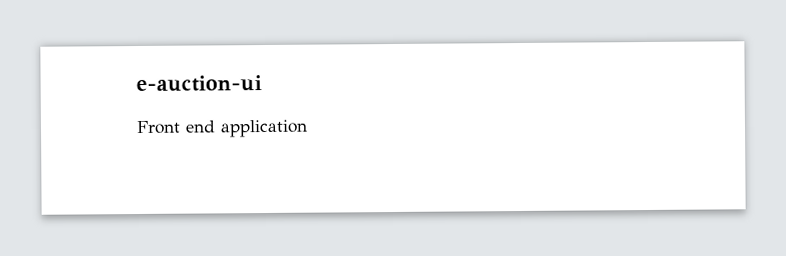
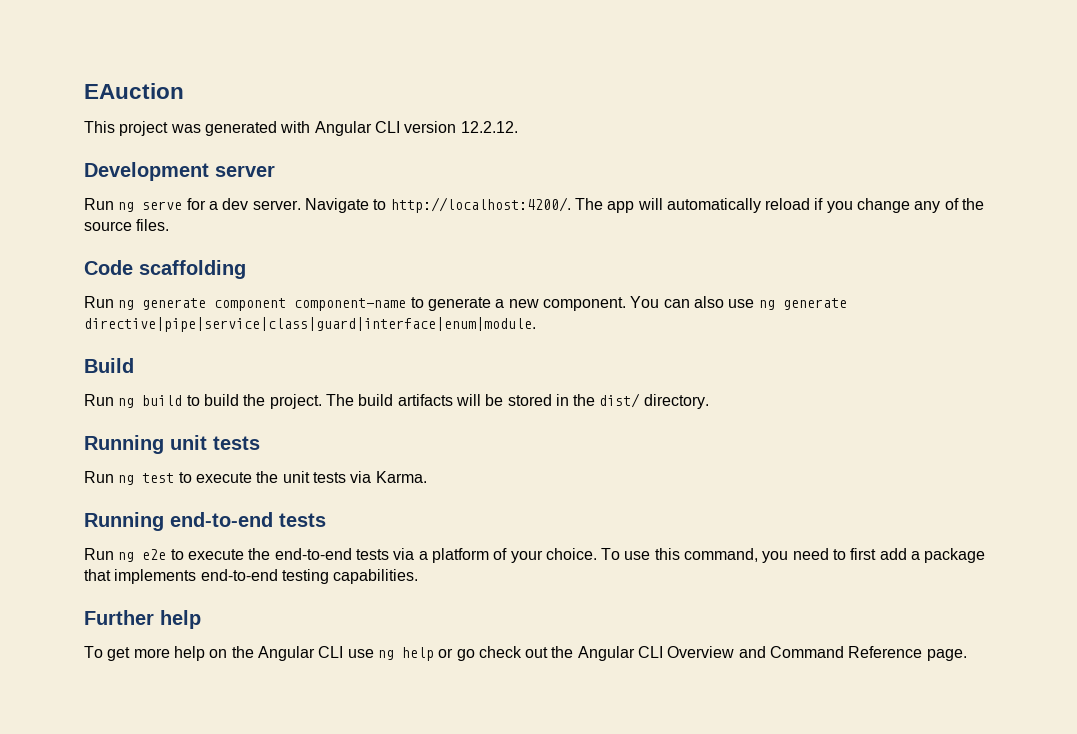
[136,75,262,93] [136,119,308,138] e-auction-ui // Front end application -> [84,83,184,99] [84,121,518,136] [84,162,275,181] [84,197,985,213] [84,219,170,231] [84,260,246,279] [84,296,847,311] [84,317,536,332] [84,358,134,373] [84,393,709,409] [84,435,260,454] [84,471,427,485] [84,512,326,531] [84,548,986,563] [84,569,419,584] [84,610,201,629] [84,646,967,661] EAuction // This project was generated with Angular CLI version 12.2.12. // Development server // Run ng serve for a dev server. Navigate to http://localhost:4200/. The app will automatically reload if you change any of the source files. // Code scaffolding // Run ng generate component component-name to generate a new component. You can also use ng generate directive|pipe|service|class|guard|interface|enum|module. // Build // Run ng build to build the project. The build artifacts will be stored in the dist/ directory. // Running unit tests // Run ng test to execute the unit tests via Karma. // Running end-to-end tests // Run ng e2e to execute the end-to-end tests via a platform of your choice. To use this command, you need to first add a package that implements end-to-end testing capabilities. // Further help // To get more help on the Angular CLI use ng help or go check out the Angular CLI Overview and Command Reference page.

